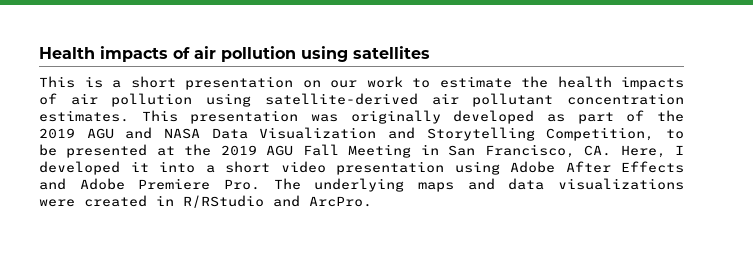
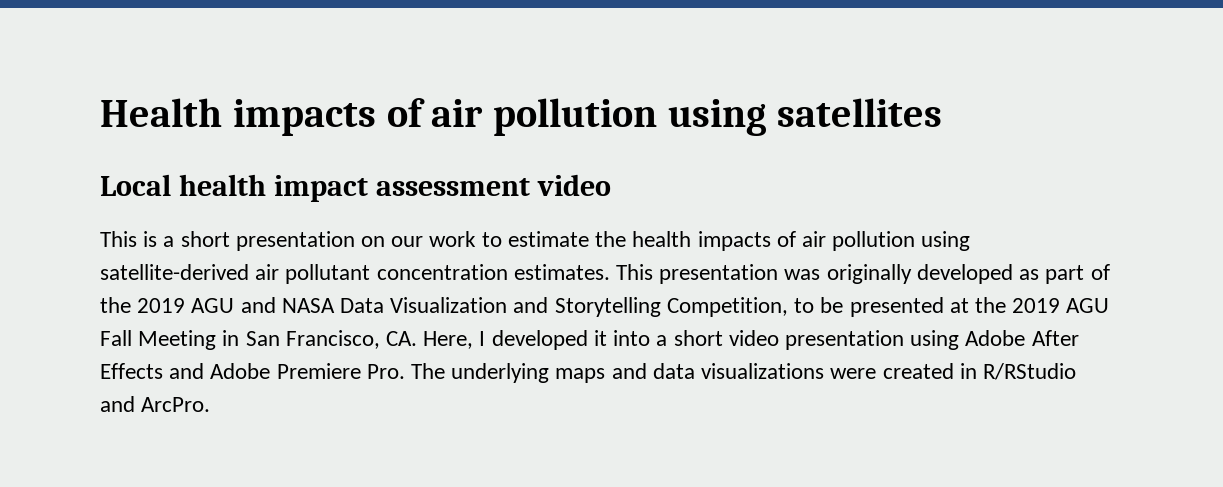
(430, 52) none -> [100,174,611,202] // Local health impact assessment video

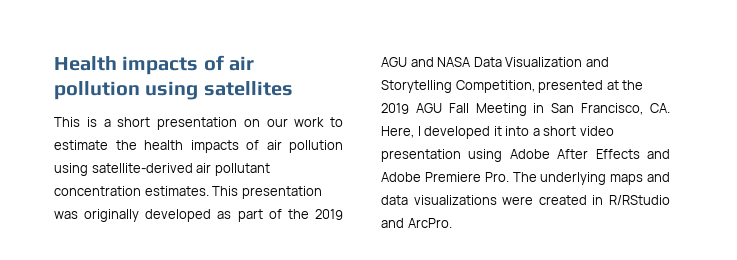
[100,174,611,202] // Local health impact assessment video -> (293, 88) none
[794,297,844,313] to be -> (535, 86) none

